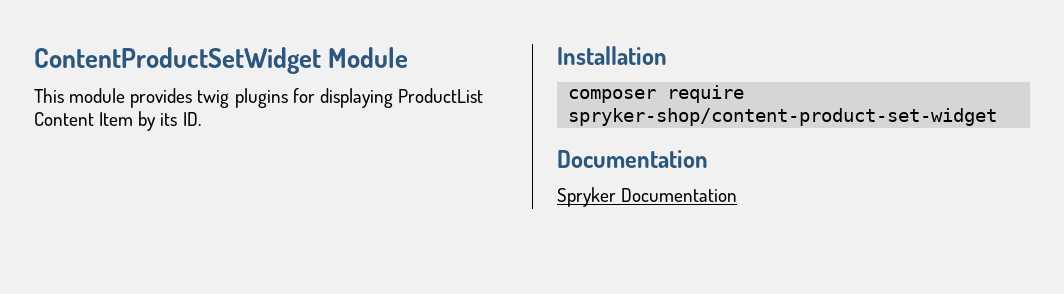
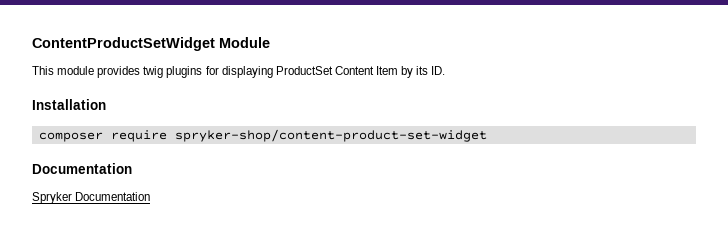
[397,88,483,103] ProductList -> [275,66,333,75] ProductSet

